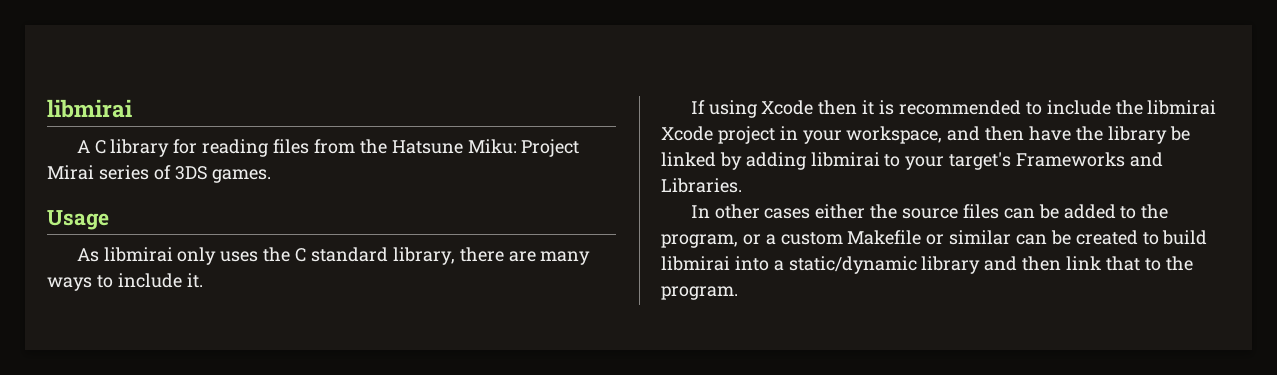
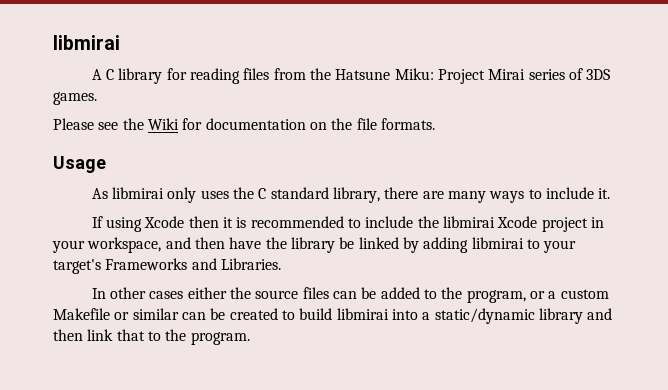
(272, 176) none -> [53,118,435,130] // Please see the Wiki for documentation on the file formats.

